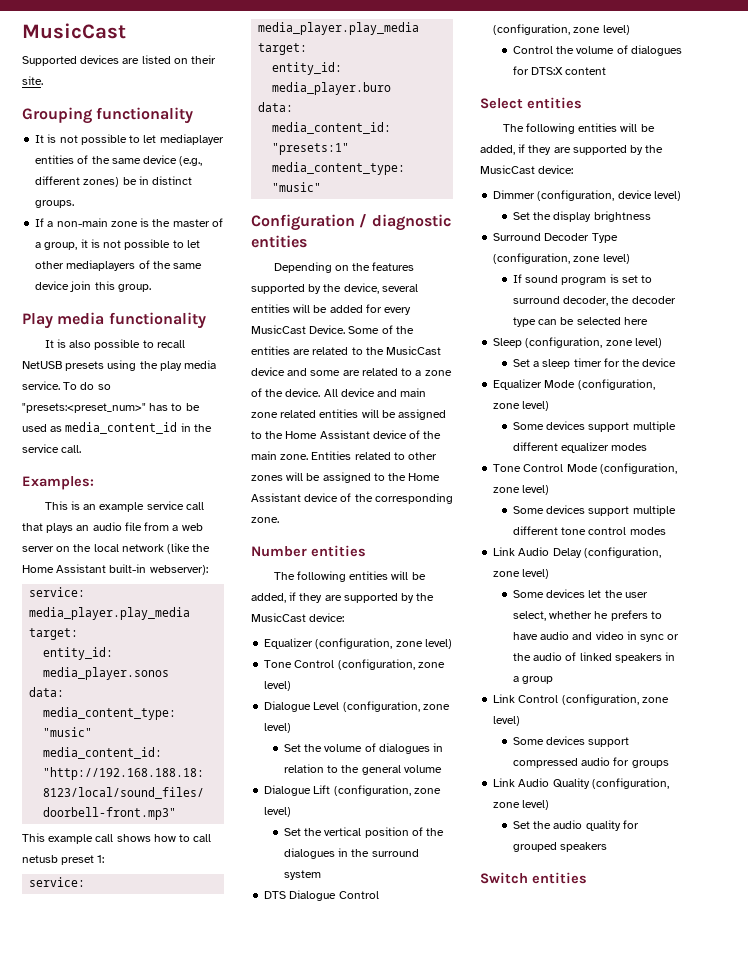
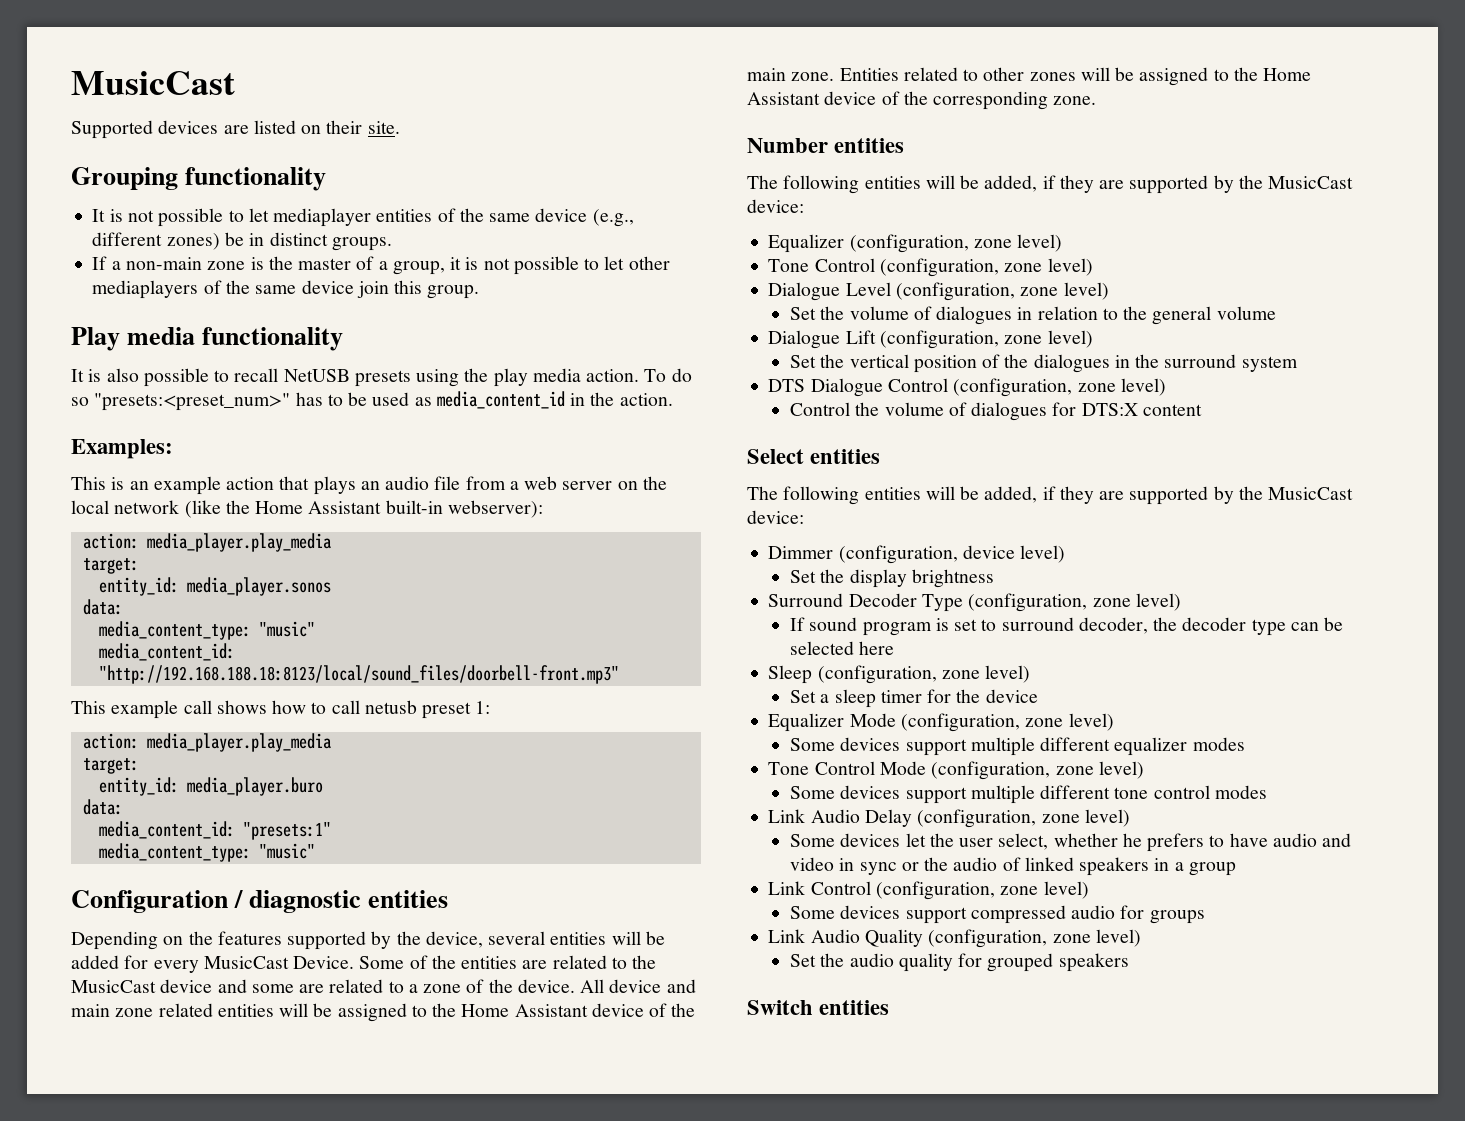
[22,381,60,390] service. -> [586,369,640,382] action.
[22,444,82,453] service call. -> [619,393,673,406] action.
[146,501,204,510] service call -> [226,477,275,490] action
[29,587,86,597] service: -> [82,533,139,549] action:
[29,877,86,887] service: -> [82,733,139,749] action:

